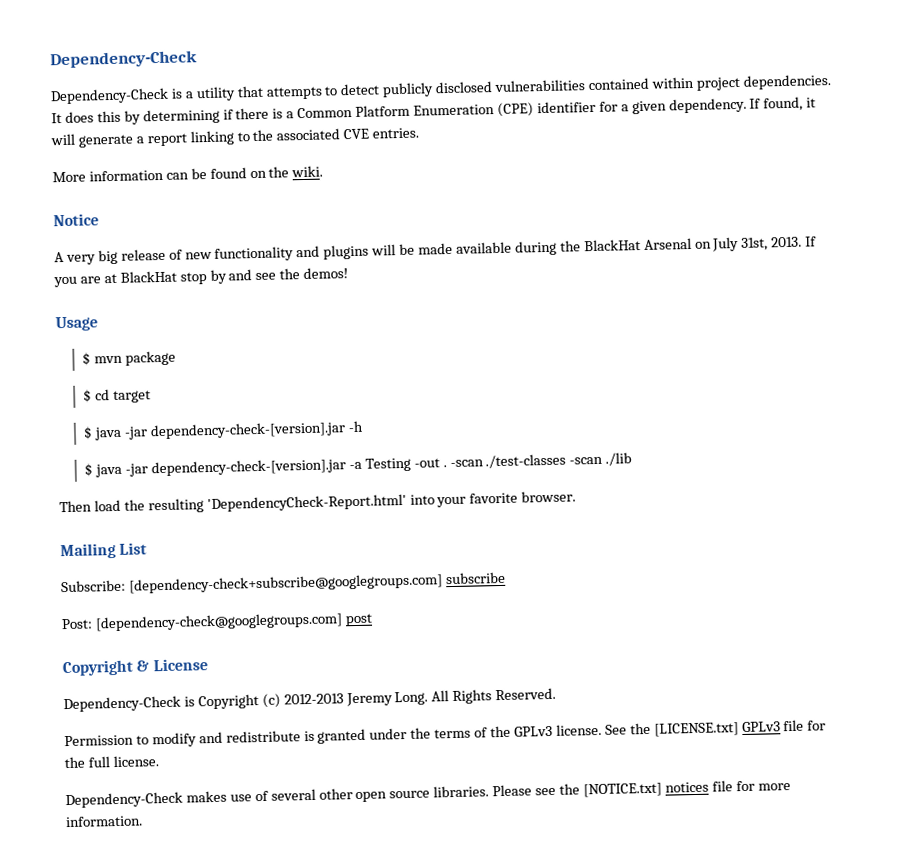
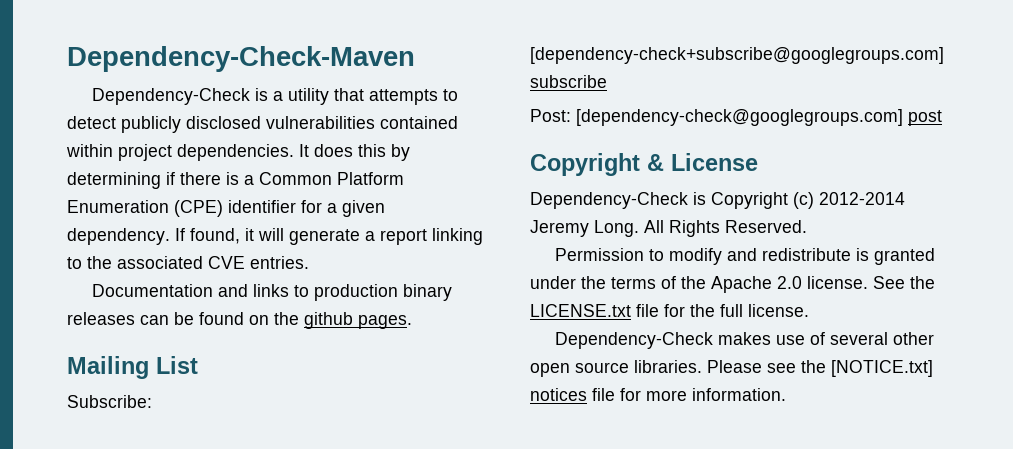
[50,50,198,69] Dependency-Check -> [67,46,415,72] Dependency-Check-Maven
[52,169,164,183] More information -> [92,284,453,301] [67,312,135,325] Documentation and links to production binary releases
[291,165,324,178] [53,213,99,227] [54,236,818,265] [53,267,349,288] [55,316,98,332] [82,350,177,366] [83,389,152,403] [83,420,364,441] [84,452,633,478] [59,490,577,514] wiki. // Notice // A very big release of new functionality and plugins will be made available during the BlackHat Arsenal on July 31st, 2013. If you are at BlackHat stop by and see the demos! // Usage // $ mvn package // $ cd target // $ java -jar dependency-check-[version].jar -h // $ java -jar dependency-check-[version].jar -a Testing -out . -scan ./test-classes -scan ./lib // Then load the resulting 'DependencyCheck-Report.html' into your favorite browser. -> [304,312,412,329] github pages.
[283,693,344,705] 2012-2013 -> [819,192,905,205] 2012-2014
[513,725,553,737] GPLv3 -> [711,276,802,293] Apache 2.0
[653,721,781,737] [LICENSE.txt] GPLv3 -> [530,304,631,317] LICENSE.txt

